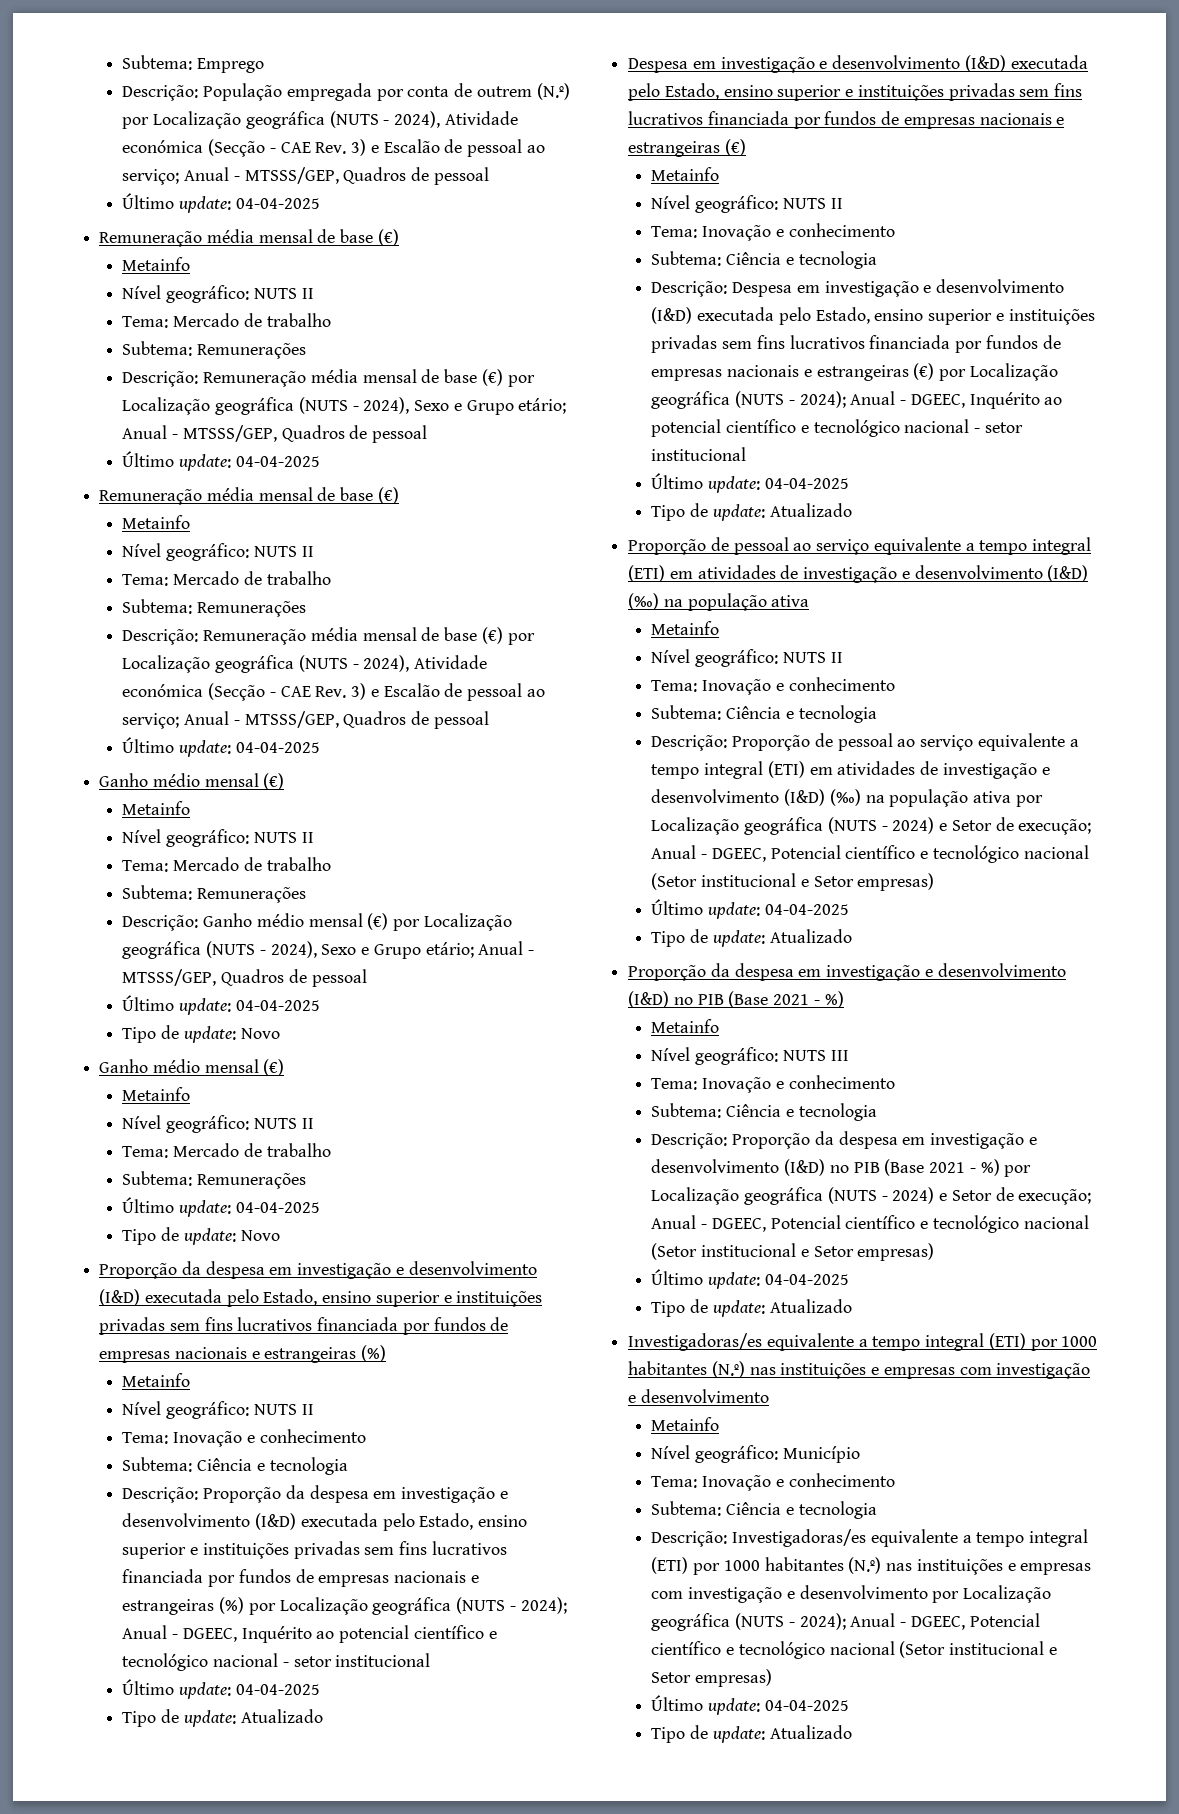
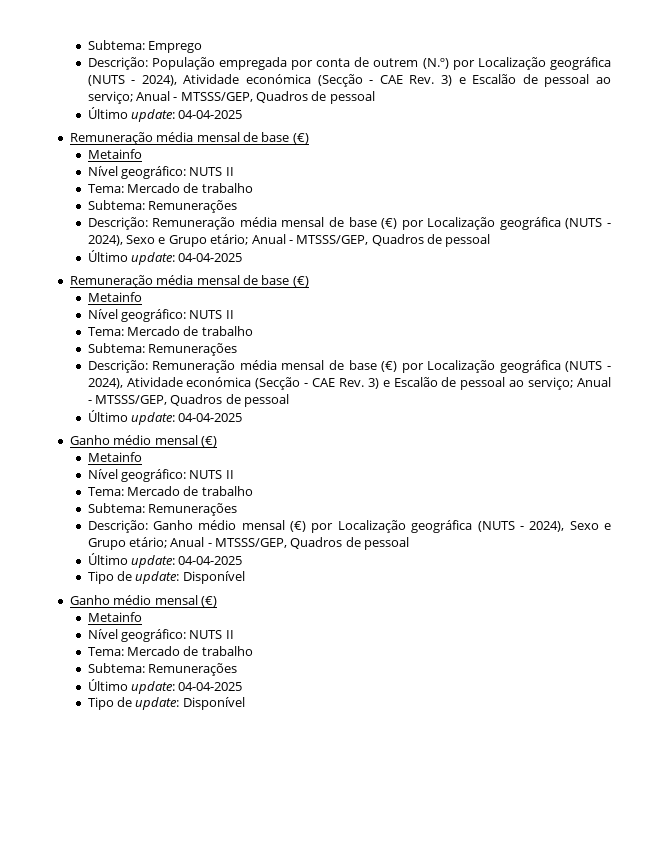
[240,1028,280,1039] Novo -> [182,571,245,584] Disponível
[240,1230,280,1241] [99,1261,537,1279] [99,1289,543,1307] [99,1317,509,1335] [99,1345,387,1363] [122,1373,191,1387] [122,1401,314,1419] [122,1429,366,1447] [122,1457,348,1475] [122,1485,508,1503] [122,1513,528,1531] [122,1541,507,1559] [122,1569,479,1587] [122,1597,567,1615] [122,1625,497,1643] [122,1653,431,1671] [122,1679,320,1699] [122,1709,323,1727] [628,55,1088,73] [628,83,1083,101] [628,111,1065,129] [628,139,746,157] [651,167,720,181] [651,195,843,213] [651,223,895,241] [651,251,877,269] [651,279,1065,297] [651,307,1095,325] [651,335,1061,353] [651,363,1058,381] [651,391,1063,409] [651,419,1023,437] [651,447,747,461] [651,473,849,493] [651,503,852,521] [628,537,1092,555] [628,565,1089,583] [628,593,810,611] [651,621,720,635] [651,649,843,667] [651,677,895,695] [651,705,877,723] [651,733,1079,751] [651,761,1050,779] [651,789,1043,807] [651,817,1092,835] [651,845,1089,863] [651,873,935,891] [651,899,849,919] [651,929,852,947] [628,963,1066,981] [628,991,844,1008] [651,1019,720,1033] [651,1047,849,1065] [651,1075,895,1093] [651,1103,877,1121] [651,1131,1037,1149] [651,1159,1032,1177] [651,1187,1092,1205] [651,1215,1089,1233] [651,1243,935,1261] [651,1269,849,1289] [651,1299,852,1317] [628,1333,1098,1351] [628,1361,1091,1379] [628,1389,769,1403] [651,1417,720,1431] [651,1445,860,1463] [651,1473,895,1491] [651,1501,877,1519] [651,1529,1089,1547] [651,1557,1092,1575] [651,1585,1052,1603] [651,1613,1040,1631] [651,1641,1057,1659] [651,1669,773,1687] [651,1695,849,1715] [651,1725,852,1743] Novo // Proporção da despesa em investigação e desenvolvimento (I&D) executada pelo Estado, ensino superior e instituições privadas sem fins lucrativos financiada por fundos de empresas nacionais e estrangeiras (%) // Metainfo // Nível geográfico: NUTS II // Tema: Inovação e conhecimento // Subtema: Ciência e tecnologia // Descrição: Proporção da despesa em investigação e desenvolvimento (I&D) executada pelo Estado, ensino superior e instituições privadas sem fins lucrativos financiada por fundos de empresas nacionais e estrangeiras (%) por Localização geográfica (NUTS - 2024); Anual - DGEEC, Inquérito ao potencial científico e tecnológico nacional - setor institucional // Último update: 04-04-2025 // Tipo de update: Atualizado // Despesa em investigação e desenvolvimento (I&D) executada pelo Estado, ensino superior e instituições privadas sem fins lucrativos financiada por fundos de empresas nacionais e estrangeiras (€) // Metainfo // Nível geográfico: NUTS II // Tema: Inovação e conhecimento // Subtema: Ciência e tecnologia // Descrição: Despesa em investigação e desenvolvimento (I&D) executada pelo Estado, ensino superior e instituições privadas sem fins lucrativos financiada por fundos de empresas nacionais e estrangeiras (€) por Localização geográfica (NUTS - 2024); Anual - DGEEC, Inquérito ao potencial científico e tecnológico nacional - setor institucional // Último update: 04-04-2025 // Tipo de update: Atualizado // Proporção de pessoal ao serviço equivalente a tempo integral (ETI) em atividades de investigação e desenvolvimento (I&D) (‰) na população ativa // Metainfo // Nível geográfico: NUTS II // Tema: Inovação e conhecimento // Subtema: Ciência e tecnologia // Descrição: Proporção de pessoal ao serviço equivalente a tempo integral (ETI) em atividades de investigação e desenvolvimento (I&D) (‰) na população ativa por Localização geográfica (NUTS - 2024) e Setor de execução; Anual - DGEEC, Potencial científico e tecnológico nacional (Setor institucional e Setor empresas) // Último update: 04-04-2025 // Tipo de update: Atualizado // Proporção da despesa em investigação e desenvolvimento (I&D) no PIB (Base 2021 - %) // Metainfo // Nível geográfico: NUTS III // Tema: Inovação e conhecimento // Subtema: Ciência e tecnologia // Descrição: Proporção da despesa em investigação e desenvolvimento (I&D) no PIB (Base 2021 - %) por Localização geográfica (NUTS - 2024) e Setor de execução; Anual - DGEEC, Potencial científico e tecnológico nacional (Setor institucional e Setor empresas) // Último update: 04-04-2025 // Tipo de update: Atualizado // Investigadoras/es equivalente a tempo integral (ETI) por 1000 habitantes (N.º) nas instituições e empresas com investigação e desenvolvimento // Metainfo // Nível geográfico: Município // Tema: Inovação e conhecimento // Subtema: Ciência e tecnologia // Descrição: Investigadoras/es equivalente a tempo integral (ETI) por 1000 habitantes (N.º) nas instituições e empresas com investigação e desenvolvimento por Localização geográfica (NUTS - 2024); Anual - DGEEC, Potencial científico e tecnológico nacional (Setor institucional e Setor empresas) // Último update: 04-04-2025 // Tipo de update: Atualizado -> [182,697,245,710] Disponível

